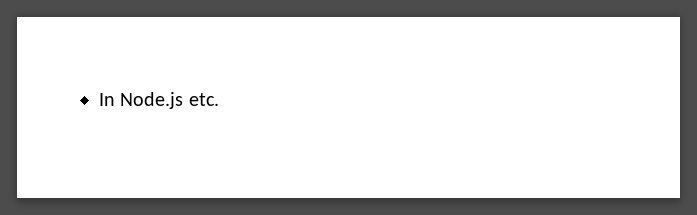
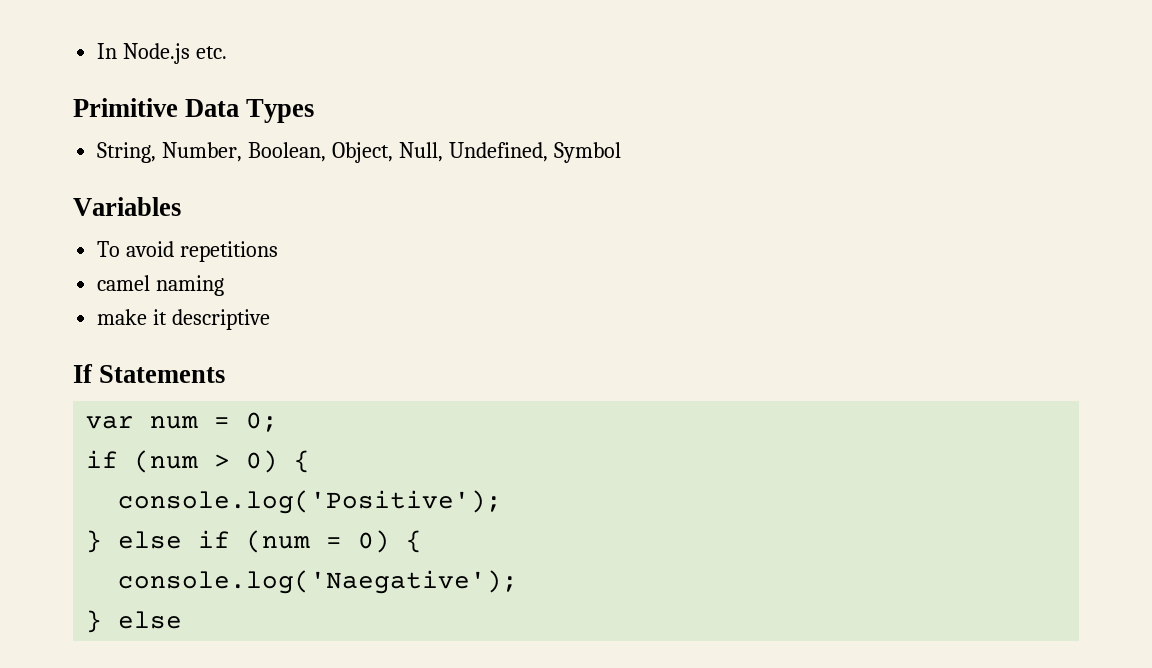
(219, 99) none -> [73,98,315,123] [97,142,621,163] [73,197,181,216] [97,241,279,262] [97,275,225,296] [97,309,271,330] [73,364,226,383] [86,412,279,432] [86,450,311,473] [118,490,503,514] [86,530,423,553] [118,570,519,594] [86,610,183,633] // Primitive Data Types // String, Number, Boolean, Object, Null, Undefined, Symbol // Variables // To avoid repetitions // camel naming // make it descriptive // If Statements // var num = 0; // if (num > 0) { // console.log('Positive'); // } else if (num = 0) { // console.log('Naegative'); // } else

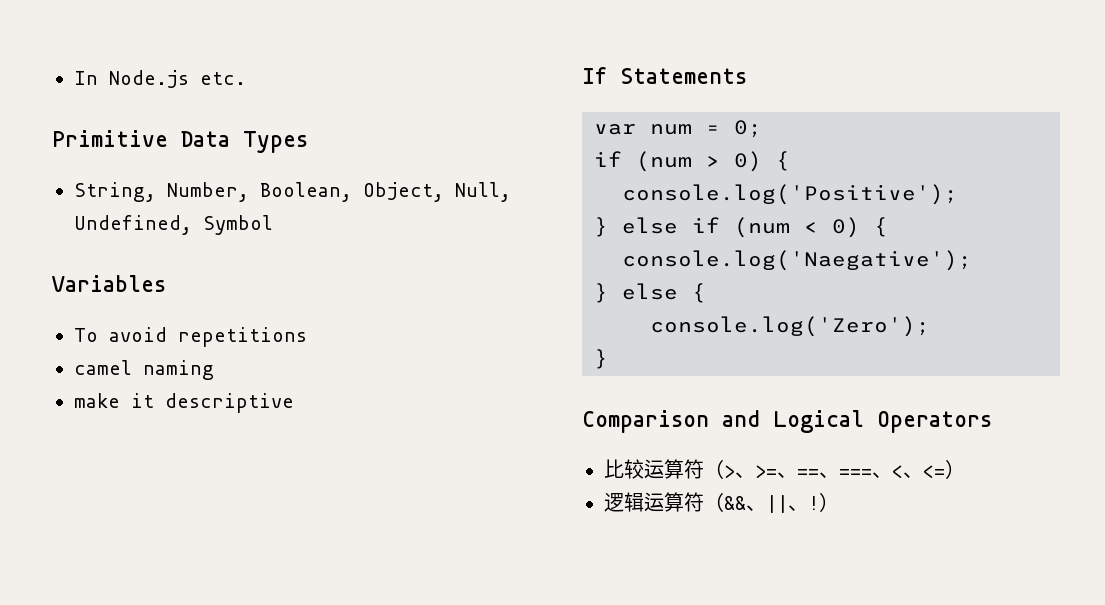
[326,537,343,548] = -> [804,222,818,233] <
(183, 620) none -> [692,283,706,303] [650,316,930,337] [594,349,608,369] [582,410,992,433] [604,459,965,479] [604,492,839,513] { // console.log('Zero'); // } // Comparison and Logical Operators // 比较运算符（>、>=、==、===、<、<=） // 逻辑运算符（&&、||、!）

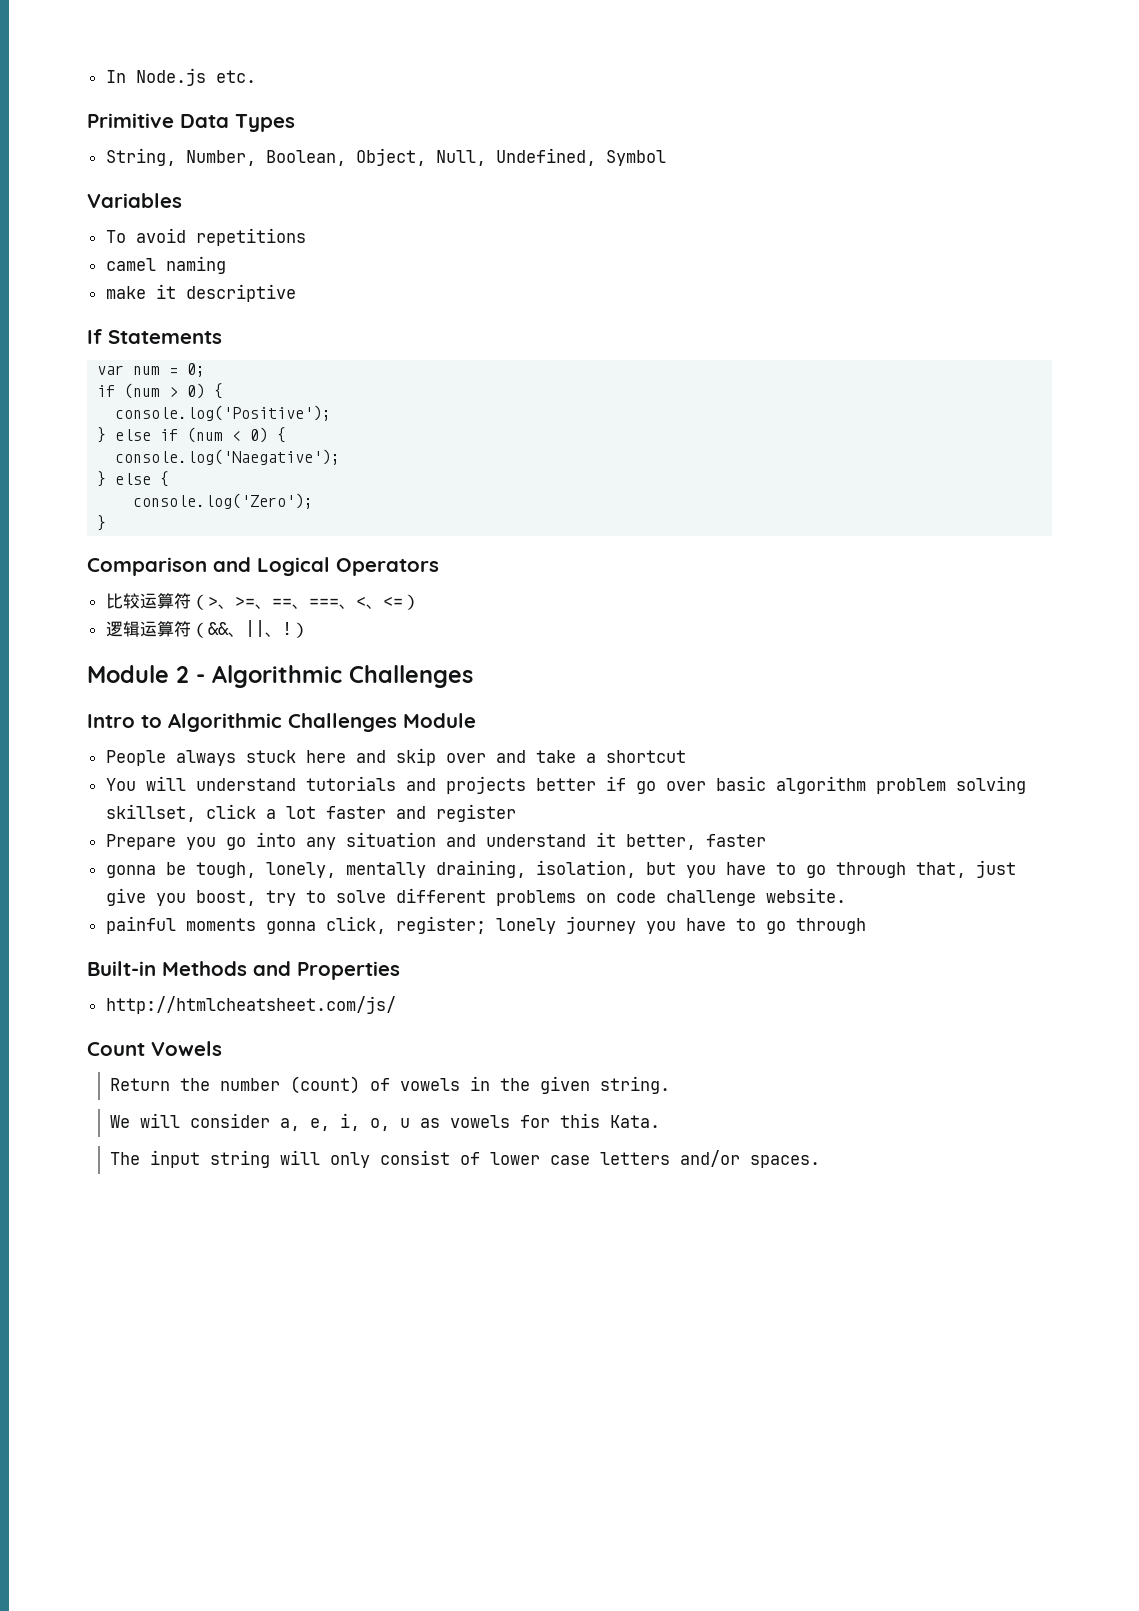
(839, 502) none -> [87,665,473,688] [87,713,476,732] [105,748,686,766] [105,776,1026,794] [105,804,516,822] [105,832,766,850] [105,860,1016,878] [105,888,846,906] [105,916,866,934] [87,961,400,980] [105,996,396,1014] [87,1041,222,1056] [109,1076,670,1094] [109,1113,660,1131] [109,1150,820,1168] // Module 2 - Algorithmic Challenges // Intro to Algorithmic Challenges Module // People always stuck here and skip over and take a shortcut // You will understand tutorials and projects better if go over basic algorithm problem solving skillset, click a lot faster and register // Prepare you go into any situation and understand it better, faster // gonna be tough, lonely, mentally draining, isolation, but you have to go through that, just give you boost, try to solve different problems on code challenge website. // painful moments gonna click, register; lonely journey you have to go through // Built-in Methods and Properties // http://htmlcheatsheet.com/js/ // Count Vowels // Return the number (count) of vowels in the given string. // We will consider a, e, i, o, u as vowels for this Kata. // The input string will only consist of lower case letters and/or spaces.

